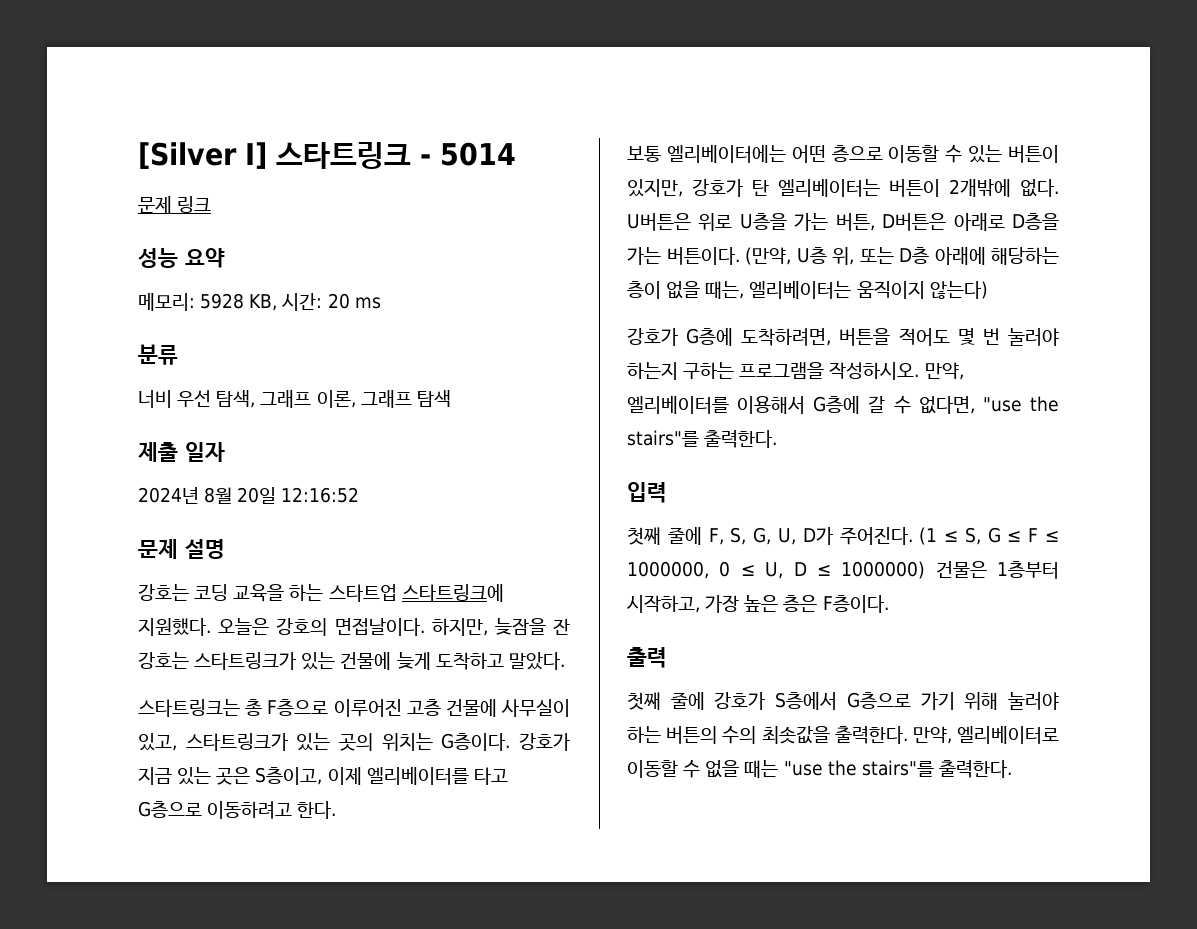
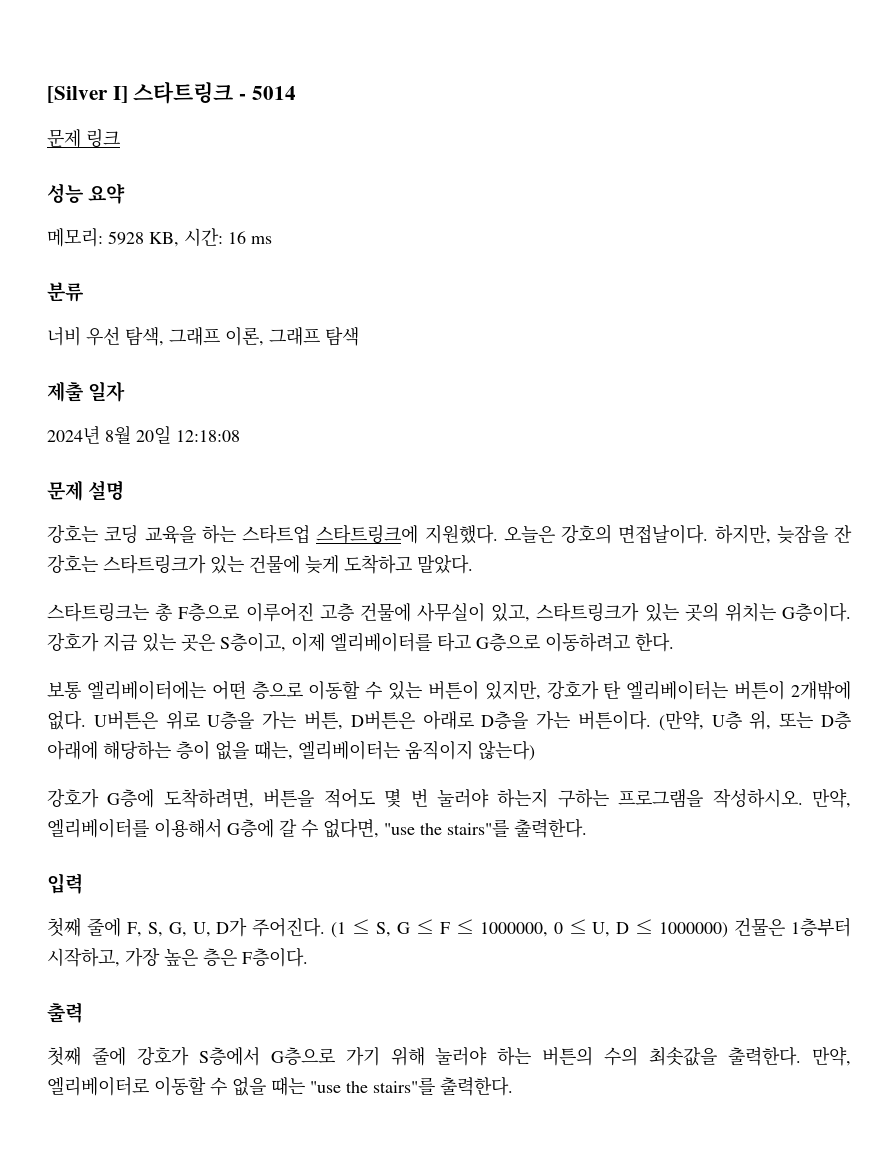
[327,293,350,309] 20 -> [228,231,246,244] 16
[281,487,360,503] 12:16:52 -> [176,430,240,442] 12:18:08

